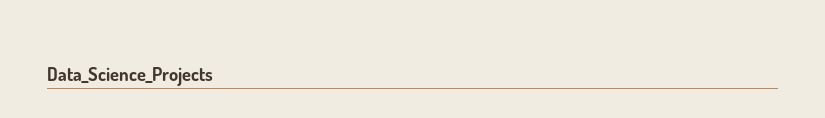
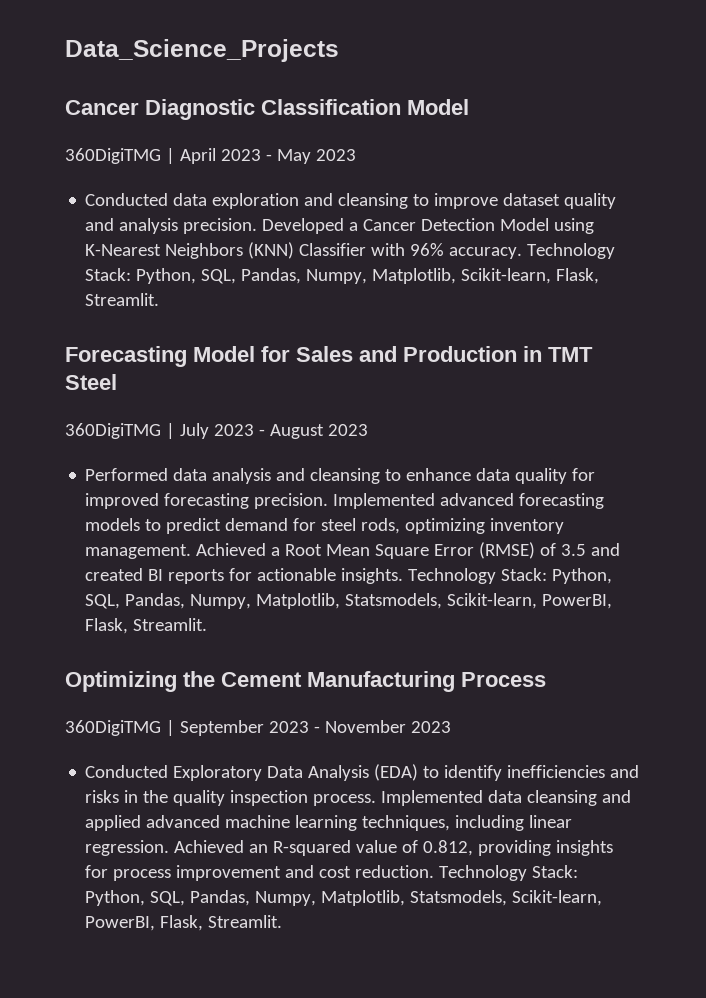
(213, 76) none -> [65,99,469,120] [65,148,356,164] [85,193,617,209] [85,218,595,234] [85,242,616,259] [85,268,600,284] [85,293,160,306] [65,346,593,367] [65,374,117,390] [65,423,368,439] [85,468,596,484] [85,493,605,509] [85,518,565,534] [85,542,621,559] [85,568,613,584] [85,593,613,609] [85,618,208,634] [65,671,546,692] [65,720,451,736] [85,764,640,781] [85,790,632,806] [85,815,573,831] [85,840,614,856] [85,865,579,881] [85,890,603,906] [85,915,283,931] // Cancer Diagnostic Classification Model // 360DigiTMG | April 2023 - May 2023 // Conducted data exploration and cleansing to improve dataset quality and analysis precision. Developed a Cancer Detection Model using K-Nearest Neighbors (KNN) Classifier with 96% accuracy. Technology Stack: Python, SQL, Pandas, Numpy, Matplotlib, Scikit-learn, Flask, Streamlit. // Forecasting Model for Sales and Production in TMT Steel // 360DigiTMG | July 2023 - August 2023 // Performed data analysis and cleansing to enhance data quality for improved forecasting precision. Implemented advanced forecasting models to predict demand for steel rods, optimizing inventory management. Achieved a Root Mean Square Error (RMSE) of 3.5 and created BI reports for actionable insights. Technology Stack: Python, SQL, Pandas, Numpy, Matplotlib, Statsmodels, Scikit-learn, PowerBI, Flask, Streamlit. // Optimizing the Cement Manufacturing Process // 360DigiTMG | September 2023 - November 2023 // Conducted Exploratory Data Analysis (EDA) to identify inefficiencies and risks in the quality inspection process. Implemented data cleansing and applied advanced machine learning techniques, including linear regression. Achieved an R-squared value of 0.812, providing insights for process improvement and cost reduction. Technology Stack: Python, SQL, Pandas, Numpy, Matplotlib, Statsmodels, Scikit-learn, PowerBI, Flask, Streamlit.

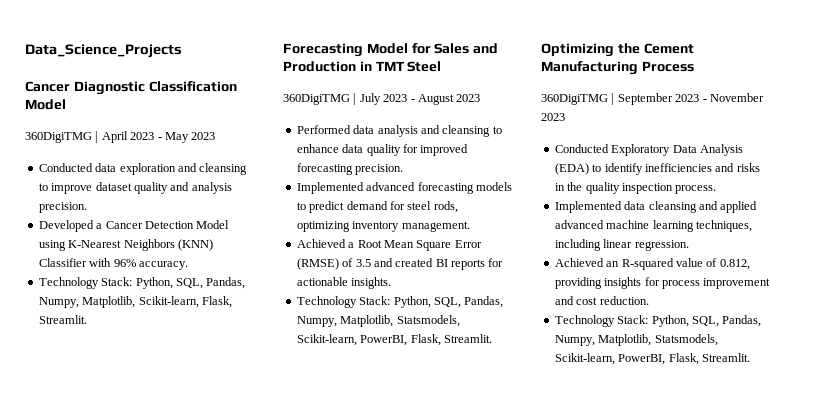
(258, 226) none -> (87, 207) //
(523, 253) none -> (188, 265) //
(329, 501) none -> (404, 169) //
(192, 551) none -> (470, 226) //
(404, 576) none -> (392, 283) //
(377, 800) none -> (717, 189) //
(170, 848) none -> (689, 245) //
(435, 871) none -> (649, 300) //

